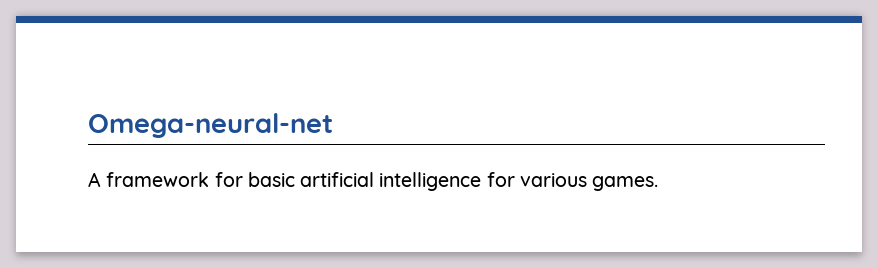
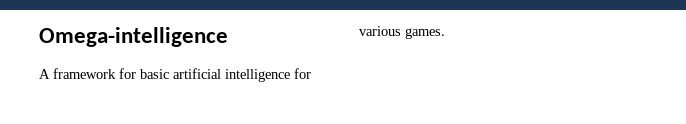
[88,113,333,138] Omega-neural-net -> [39,27,228,47] Omega-intelligence

